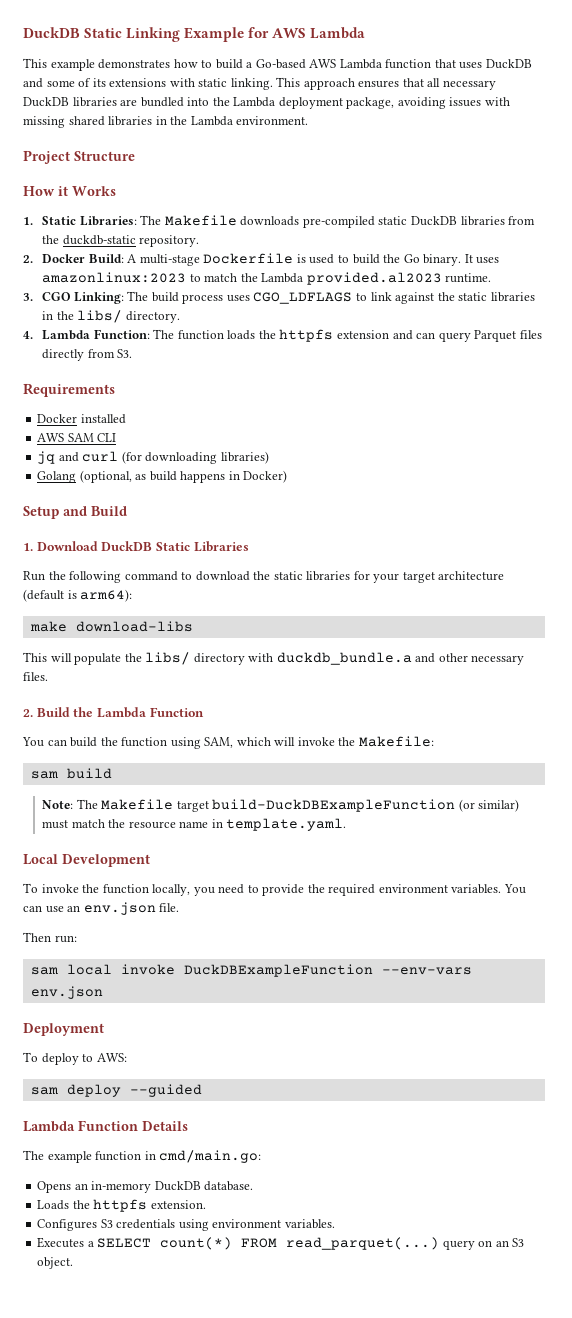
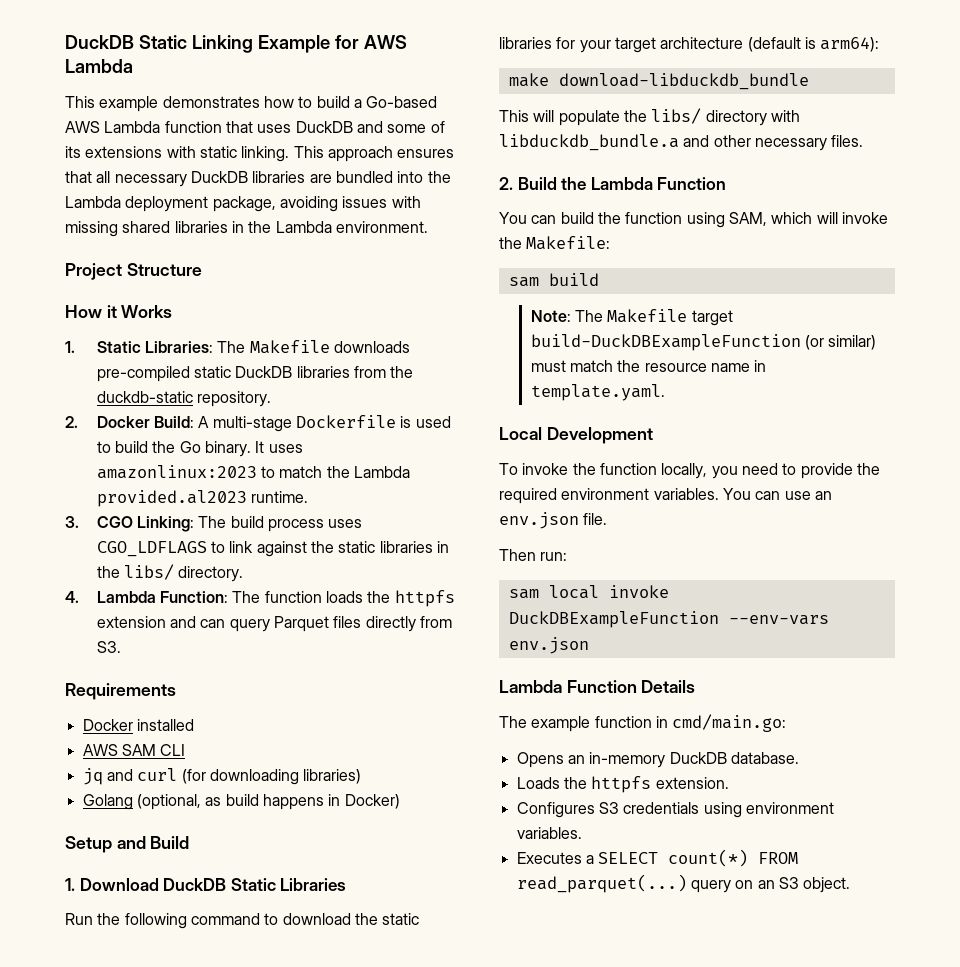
[75,621,193,632] download-libs -> [558,73,809,90] download-libduckdb_bundle
[276,652,412,665] duckdb_bundle.a -> [499,134,679,151] libduckdb_bundle.a
[23,1023,104,1036] [23,1052,127,1065] [30,1084,202,1097] // Deployment // To deploy to AWS: // sam deploy --guided -> (589, 645) none

